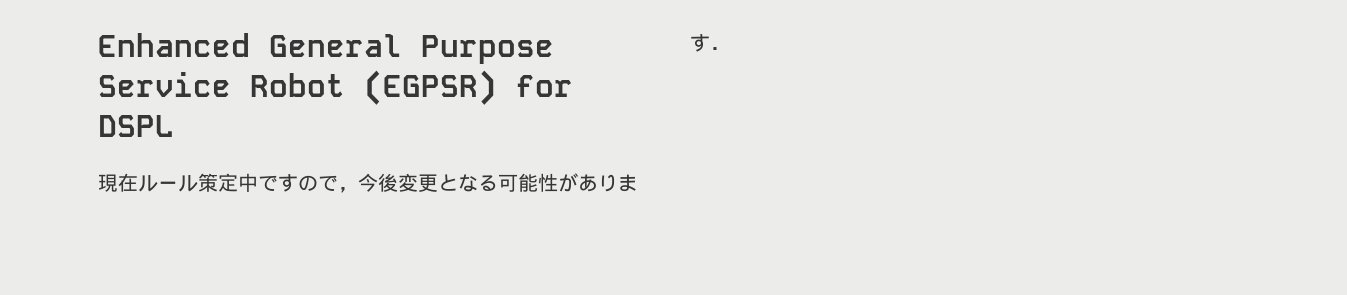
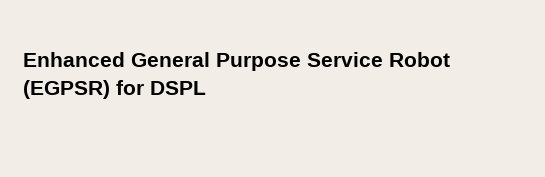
[98,173,638,193] [690,34,730,52] // 現在ルール策定中ですので，今後変更となる可能性があります． -> (206, 88) none

